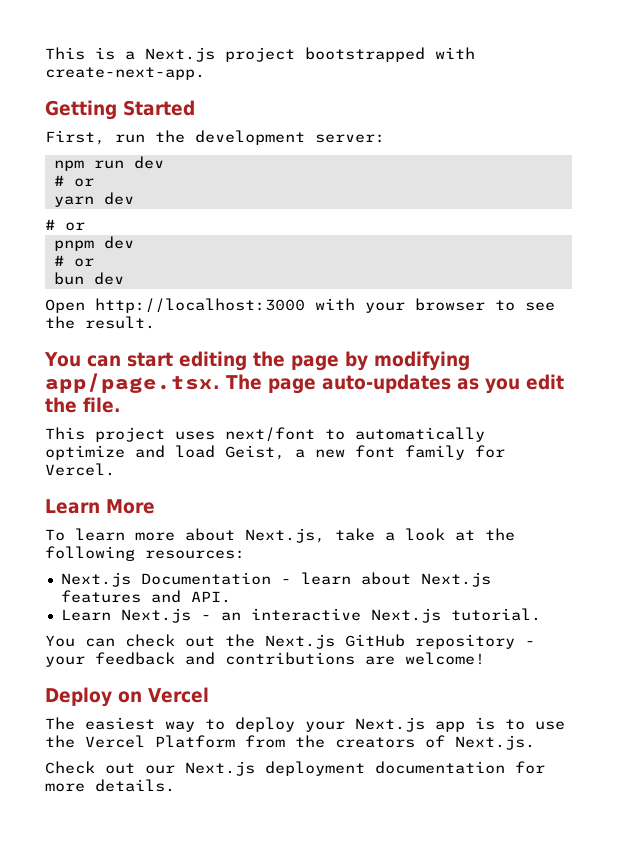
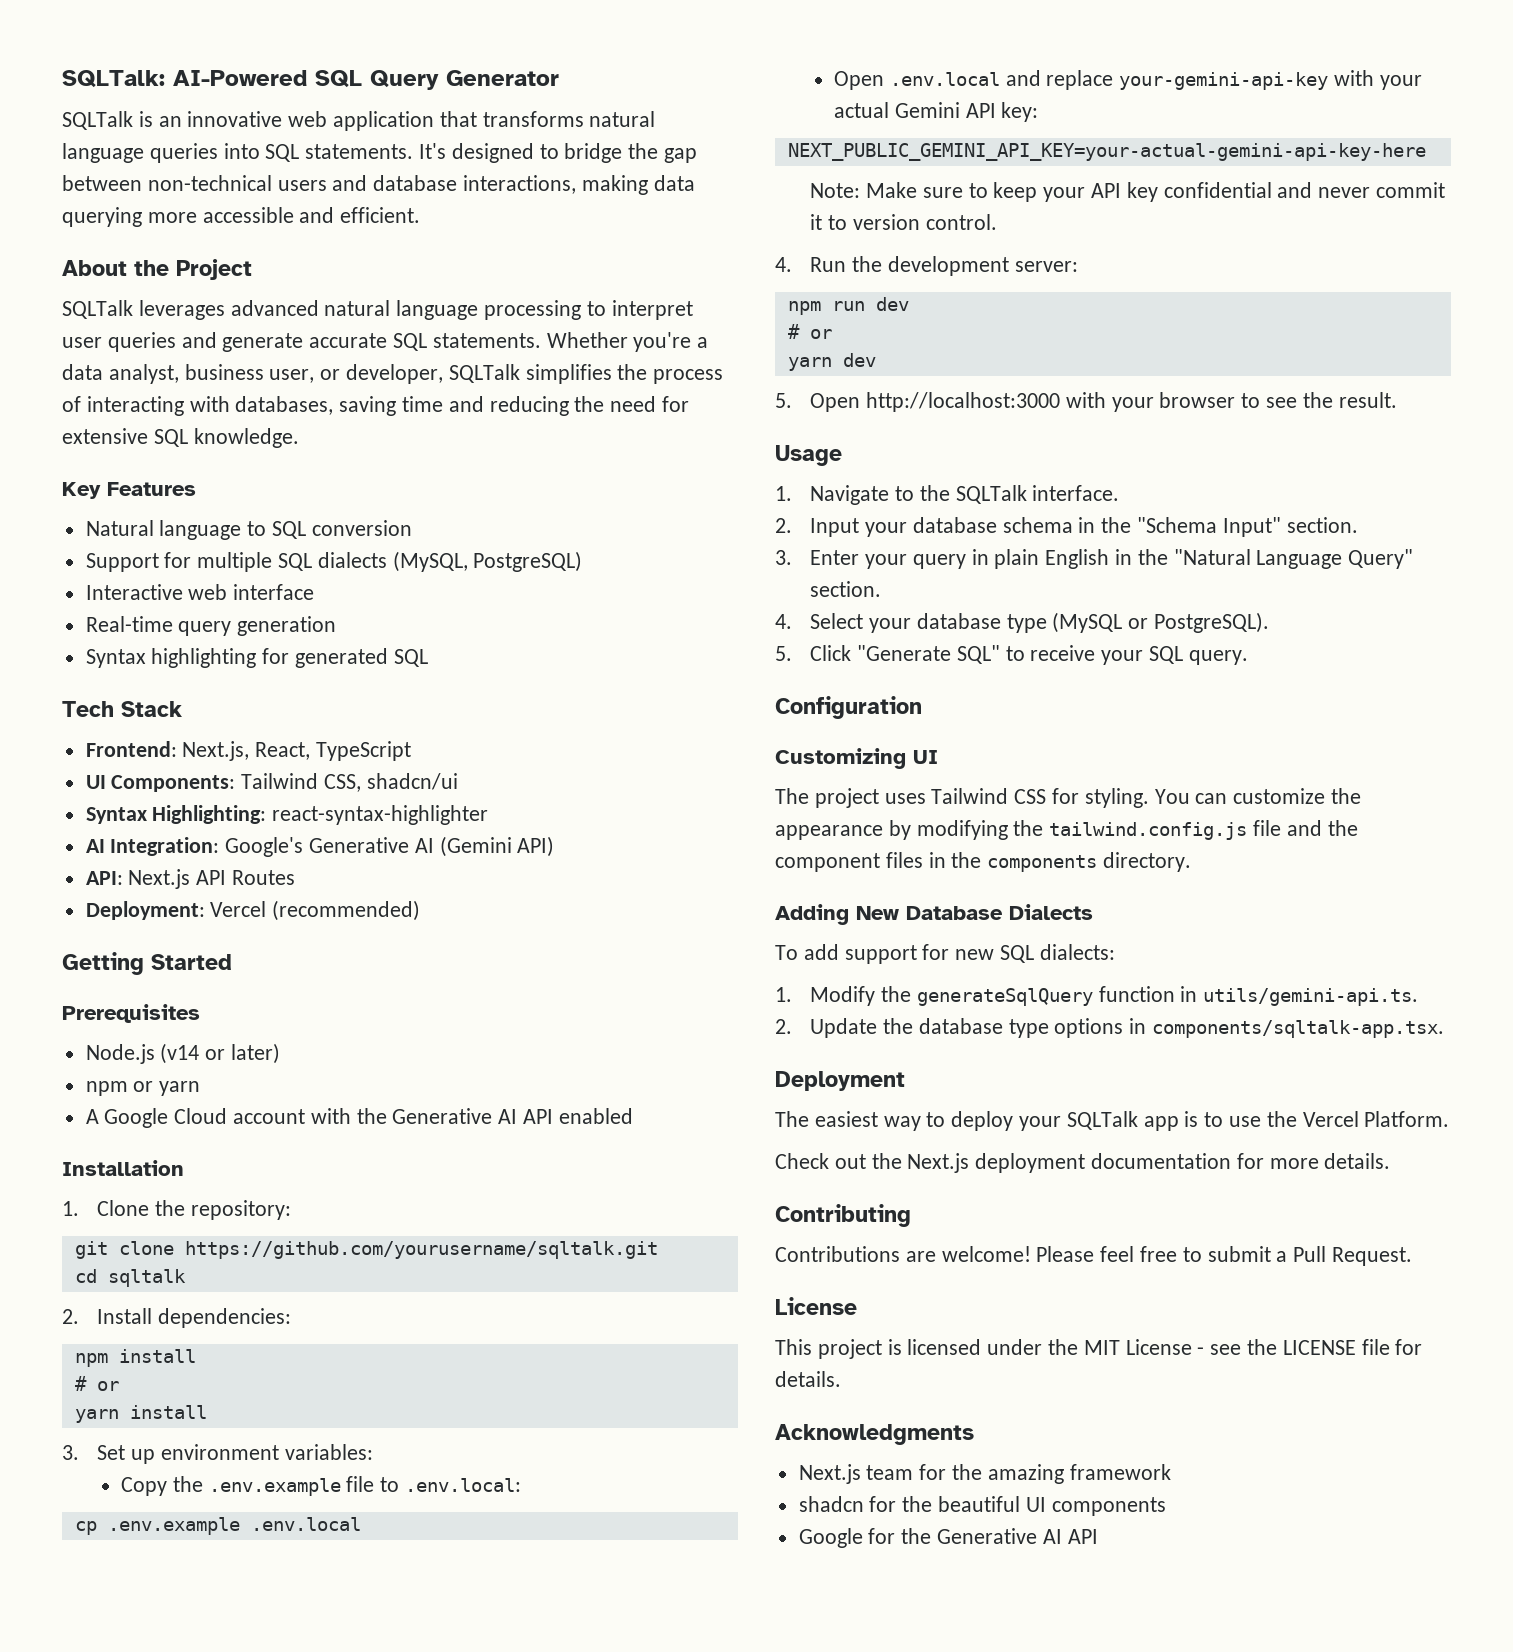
[45,47,475,62] [45,67,205,80] [45,100,195,120] [45,130,145,145] This is a Next.js project bootstrapped with create-next-app. // Getting Started // First, run -> [62,70,559,90] [62,111,656,131] [62,143,698,163] [62,175,695,195] [62,207,421,227] [62,259,252,280] [62,300,693,320] [62,332,709,352] [62,364,724,384] [62,396,690,416] [62,428,299,448] [62,482,196,499] [85,520,412,540] [85,551,583,572] [85,584,315,600] [85,616,337,636] [85,648,428,668] [62,701,182,717] [85,741,412,761] [85,773,458,792] [85,805,489,825] [85,836,555,857] [85,869,296,889] [85,900,421,921] [62,952,232,975] [62,1004,200,1023] [85,1043,281,1064] [85,1081,201,1096] [85,1108,633,1128] [62,1160,184,1176] [62,1200,291,1220] [74,1241,658,1259] [74,1269,186,1287] [62,1308,292,1328] [74,1349,196,1367] [74,1376,119,1391] [74,1405,207,1423] [62,1444,373,1464] [120,1476,521,1496] [74,1517,361,1535] [833,70,1422,90] [833,102,1039,122] [787,143,1426,161] [810,182,1446,202] [810,214,997,230] [775,257,847,272] SQLTalk: AI-Powered SQL Query Generator // SQLTalk is an innovative web application that transforms natural language queries into SQL statements. It's designed to bridge the gap between non-technical users and database interactions, making data querying more accessible and efficient. // About the Project // SQLTalk leverages advanced natural language processing to interpret user queries and generate accurate SQL statements. Whether you're a data analyst, business user, or developer, SQLTalk simplifies the process of interacting with databases, saving time and reducing the need for extensive SQL knowledge. // Key Features // Natural language to SQL conversion // Support for multiple SQL dialects (MySQL, PostgreSQL) // Interactive web interface // Real-time query generation // Syntax highlighting for generated SQL // Tech Stack // Frontend: Next.js, React, TypeScript // UI Components: Tailwind CSS, shadcn/ui // Syntax Highlighting: react-syntax-highlighter // AI Integration: Google's Generative AI (Gemini API) // API: Next.js API Routes // Deployment: Vercel (recommended) // Getting Started // Prerequisites // Node.js (v14 or later) // npm or yarn // A Google Cloud account with the Generative AI API enabled // Installation // 1. Clone the repository: // git clone https://github.com/yourusername/sqltalk.git // cd sqltalk // 2. Install dependencies: // npm install // # or // yarn install // 3. Set up environment variables: // Copy the .env.example file to .env.local: // cp .env.example .env.local // Open .env.local and replace your-gemini-api-key with your actual Gemini API key: // NEXT_PUBLIC_GEMINI_API_KEY=your-actual-gemini-api-key-here // Note: Make sure to keep your API key confidential and never commit it to version control. // 4. Run
[45,219,85,231] [53,236,134,251] [53,255,94,267] [53,272,124,285] # or // pnpm dev // # or // bun dev // -> [775,393,792,408] 5.
[44,351,470,371] [45,373,564,394] [45,397,121,413] [45,427,485,442] [45,445,505,460] [45,463,115,476] [45,499,155,514] [45,528,515,543] [45,546,245,561] [60,572,491,587] [60,590,231,603] [60,608,541,623] [45,634,535,649] [45,652,485,667] [45,687,209,707] You can start editing the page by modifying app/page.tsx. The page auto-updates as you edit the file. // This project uses next/font to automatically optimize and load Geist, a new font family for Vercel. // Learn More // To learn more about Next.js, take a look at the following resources: // Next.js Documentation - learn about Next.js features and API. // Learn Next.js - an interactive Next.js tutorial. // You can check out the Next.js GitHub repository - your feedback and contributions are welcome! // Deploy on Vercel -> [775,445,842,466] [775,485,1120,505] [775,517,1358,537] [775,549,1414,569] [810,581,882,597] [775,612,1270,633] [775,645,1248,665] [775,696,922,719] [775,748,938,769] [775,788,1362,808] [775,820,1358,840] [775,852,1192,872] [775,904,1093,925] [775,944,1115,964] [775,986,1419,1006] [775,1018,1445,1038] [775,1071,905,1091] Usage // 1. Navigate to the SQLTalk interface. // 2. Input your database schema in the "Schema Input" section. // 3. Enter your query in plain English in the "Natural Language Query" section. // 4. Select your database type (MySQL or PostgreSQL). // 5. Click "Generate SQL" to receive your SQL query. // Configuration // Customizing UI // The project uses Tailwind CSS for styling. You can customize the appearance by modifying the tailwind.config.js file and the component files in the components directory. // Adding New Database Dialects // To add support for new SQL dialects: // 1. Modify the generateSqlQuery function in utils/gemini-api.ts. // 2. Update the database type options in components/sqltalk-app.tsx. // Deployment
[355,717,425,732] Next.js -> [1066,1111,1138,1130] SQLTalk
[155,735,535,750] Platform from the creators of Next.js. -> [1364,1111,1450,1127] Platform.
[145,765,175,774] our -> [871,1153,902,1169] the
(175, 785) none -> [775,1204,911,1227] [775,1246,1413,1266] [775,1297,857,1315] [775,1339,1423,1359] [775,1371,841,1387] [775,1424,974,1445] [798,1464,1171,1484] [798,1496,1166,1516] [798,1528,1098,1548] // Contributing // Contributions are welcome! Please feel free to submit a Pull Request. // License // This project is licensed under the MIT License - see the LICENSE file for details. // Acknowledgments // Next.js team for the amazing framework // shadcn for the beautiful UI components // Google for the Generative AI API

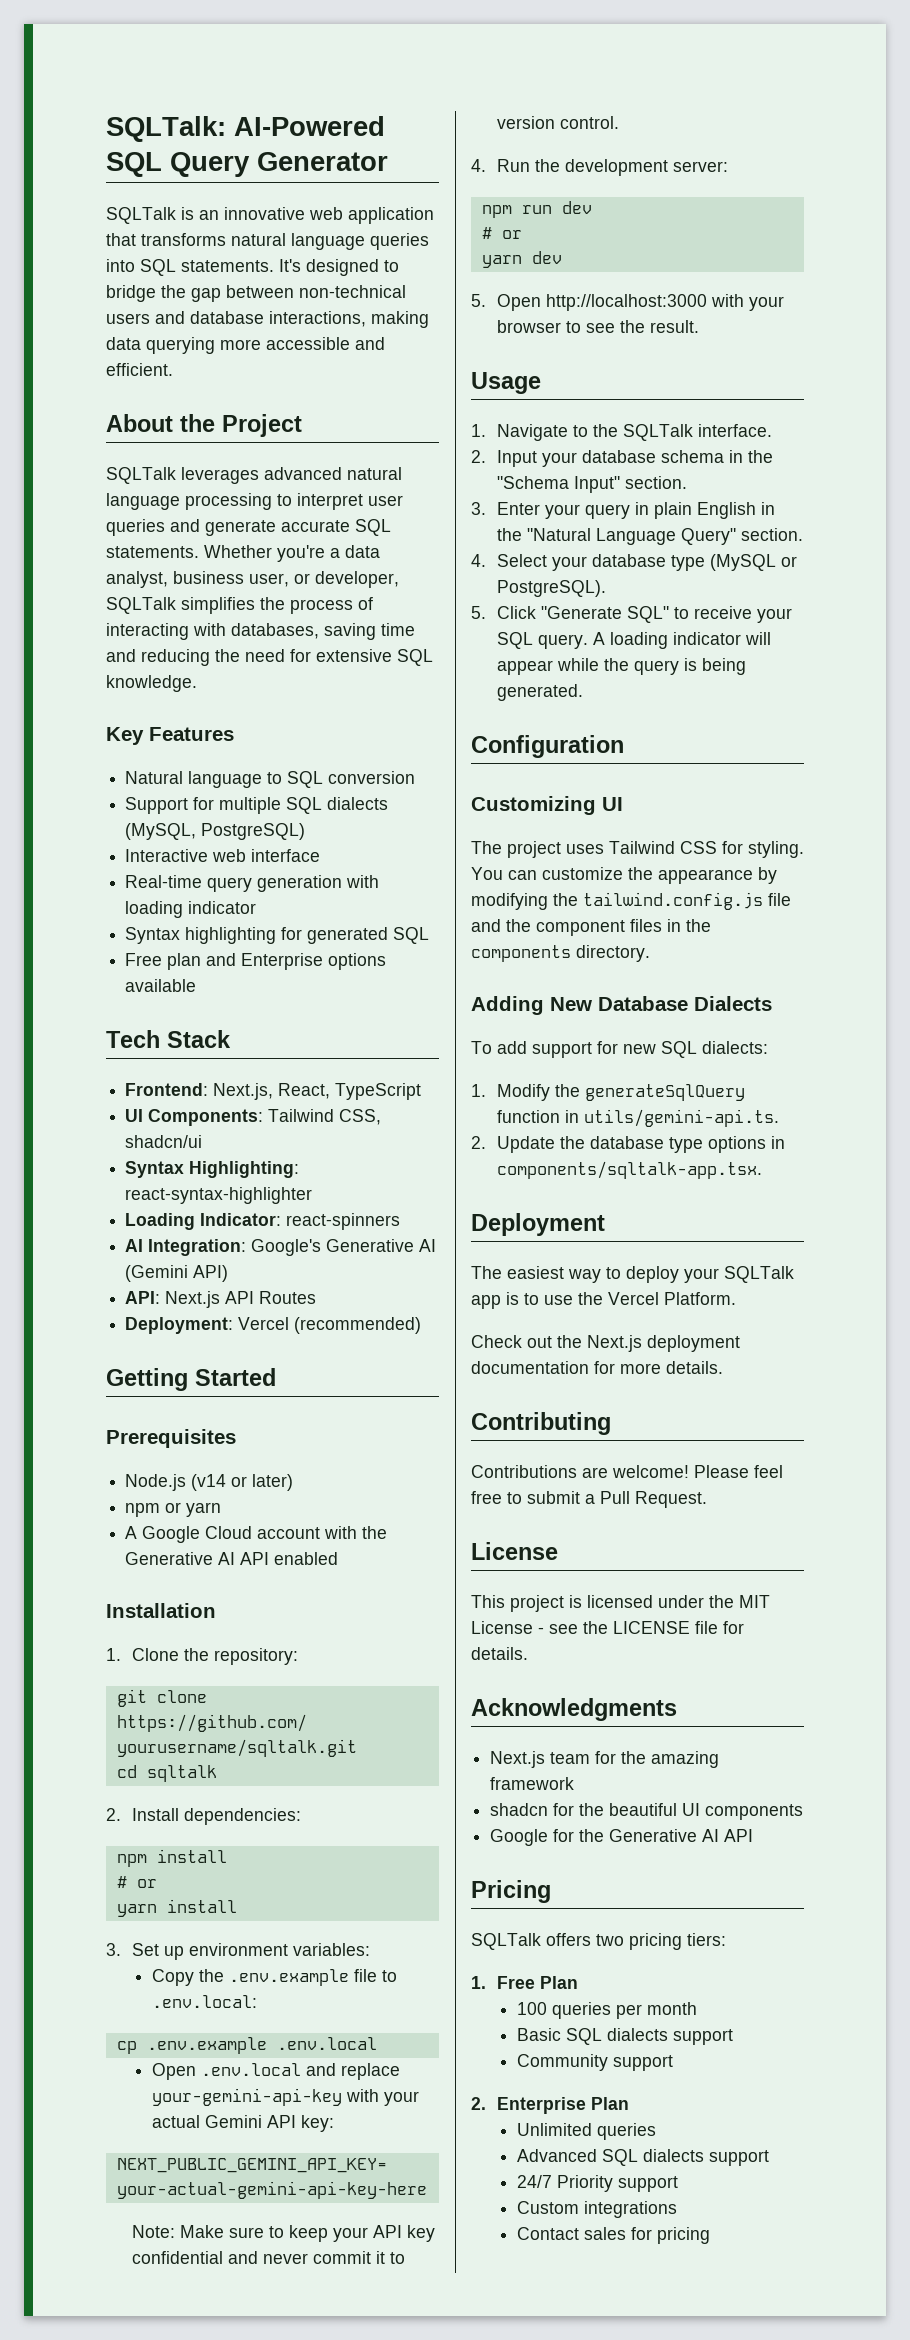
(337, 626) none -> [346,875,380,888] [125,901,257,918] with loading indicator
(428, 658) none -> [125,953,387,970] [125,979,197,992] // Free plan and Enterprise options available
(489, 815) none -> [125,1213,401,1230] // Loading Indicator: react-spinners
(1248, 657) none -> [593,632,772,649] [497,658,747,675] [497,684,584,701] A loading indicator will appear while the query is being generated.
(1098, 1536) none -> [471,1880,551,1903] [471,1933,726,1950] [471,1976,579,1989] [516,2002,697,2019] [516,2028,733,2045] [516,2054,673,2071] [471,2097,630,2114] [516,2123,656,2140] [516,2149,769,2166] [516,2175,678,2192] [516,2201,677,2218] [516,2227,710,2244] // Pricing // SQLTalk offers two pricing tiers: // 1. Free Plan // 100 queries per month // Basic SQL dialects support // Community support // 2. Enterprise Plan // Unlimited queries // Advanced SQL dialects support // 24/7 Priority support // Custom integrations // Contact sales for pricing

